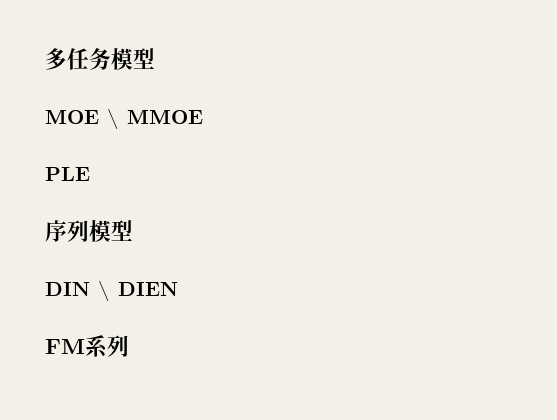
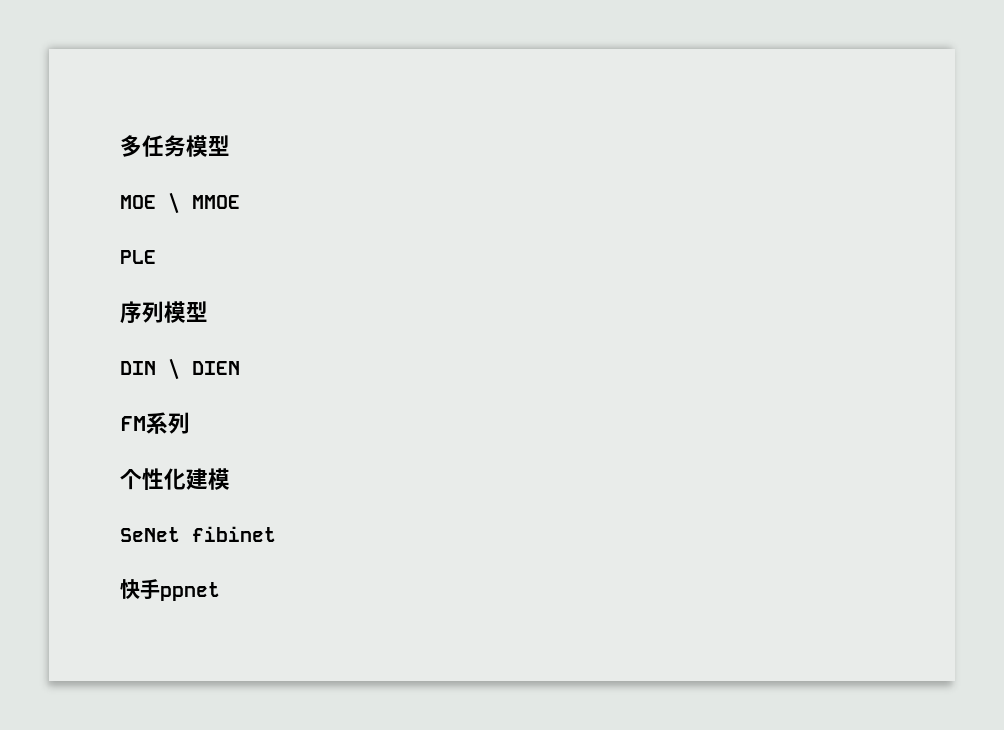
(129, 346) none -> [120,468,230,490] [120,526,276,542] [120,579,220,601] // 个性化建模 // SeNet fibinet // 快手ppnet

